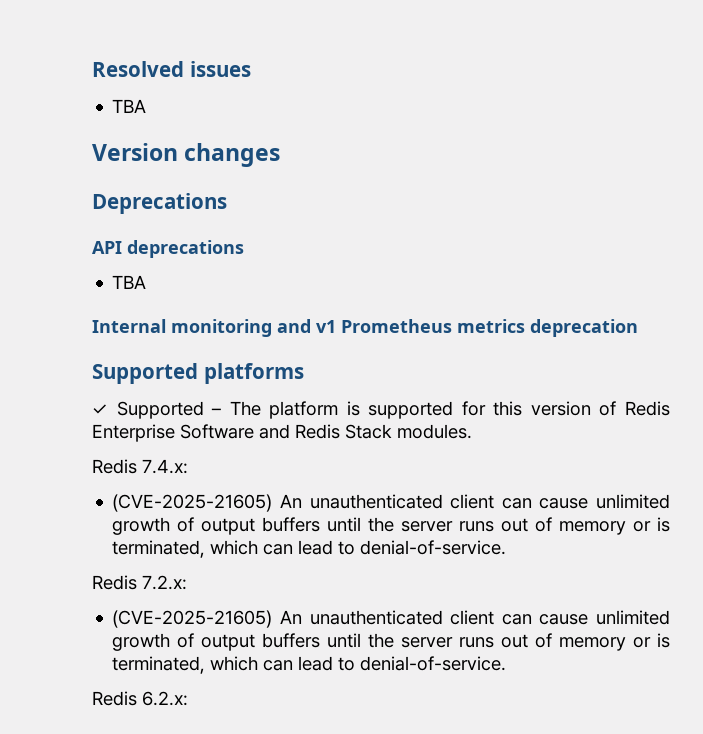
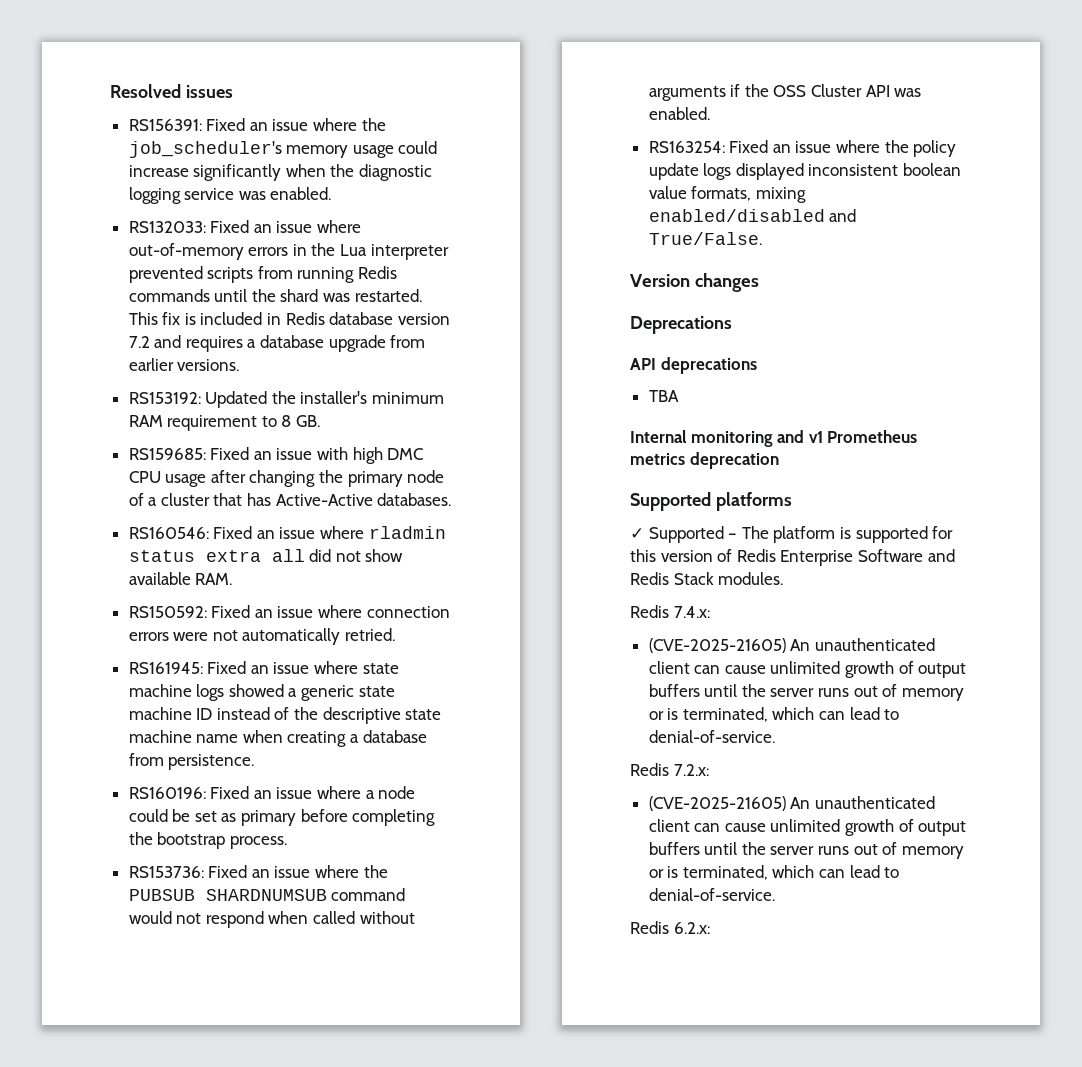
[112,99,147,113] TBA -> [128,118,386,131] [128,141,438,158] [128,164,433,181] [128,187,332,204] [128,220,362,233] [128,243,449,260] [128,266,398,283] [128,289,422,302] [128,312,450,325] [128,335,426,352] [128,358,240,371] [128,391,445,408] [128,415,321,431] [128,447,424,464] [128,470,445,487] [128,493,452,506] [128,526,446,539] [128,549,404,562] [128,572,233,585] [128,605,450,618] [128,628,396,645] [128,661,399,674] [128,684,395,701] [128,707,442,724] [128,730,427,747] [128,753,255,770] [128,786,416,799] [128,809,436,826] [128,832,287,849] [128,865,388,878] [128,888,406,901] [128,911,415,928] [648,84,922,101] [648,107,710,120] [648,140,957,157] [648,163,962,180] [648,186,806,203] [648,209,857,222] [648,232,762,245] RS156391: Fixed an issue where the job_scheduler's memory usage could increase significantly when the diagnostic logging service was enabled. // RS132033: Fixed an issue where out-of-memory errors in the Lua interpreter prevented scripts from running Redis commands until the shard was restarted. This fix is included in Redis database version 7.2 and requires a database upgrade from earlier versions. // RS153192: Updated the installer's minimum RAM requirement to 8 GB. // RS159685: Fixed an issue with high DMC CPU usage after changing the primary node of a cluster that has Active-Active databases. // RS160546: Fixed an issue where rladmin status extra all did not show available RAM. // RS150592: Fixed an issue where connection errors were not automatically retried. // RS161945: Fixed an issue where state machine logs showed a generic state machine ID instead of the descriptive state machine name when creating a database from persistence. // RS160196: Fixed an issue where a node could be set as primary before completing the bootstrap process. // RS153736: Fixed an issue where the PUBSUB SHARDNUMSUB command would not respond when called without arguments if the OSS Cluster API was enabled. // RS163254: Fixed an issue where the policy update logs displayed inconsistent boolean value formats, mixing enabled/disabled and True/False.

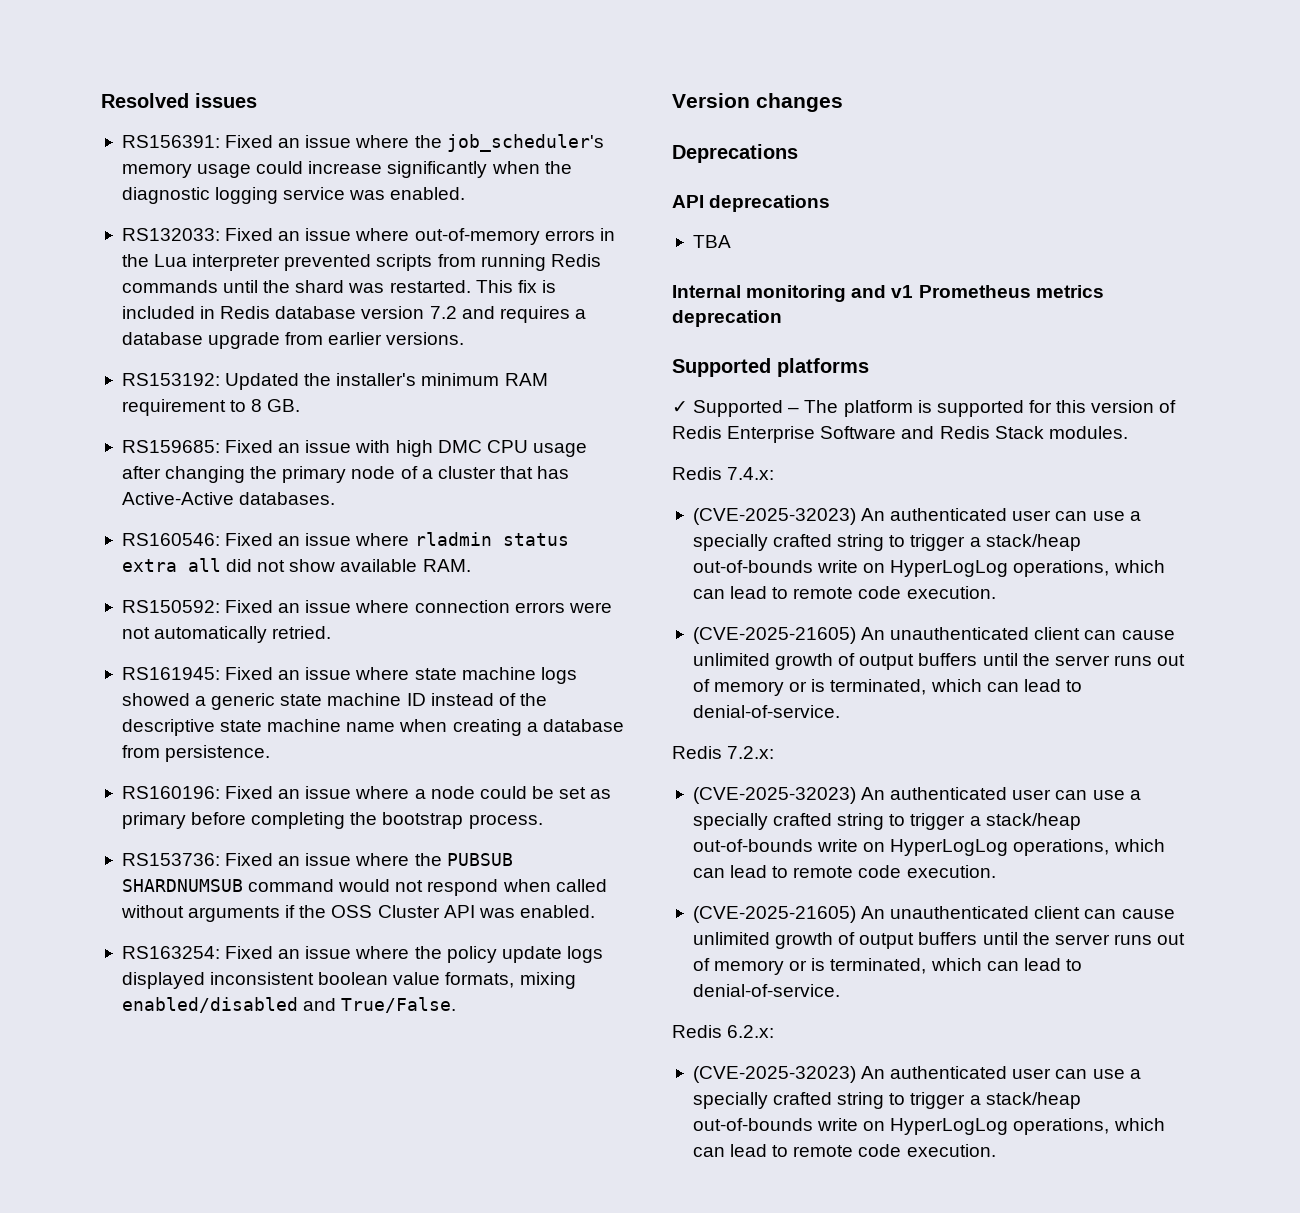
(710, 612) none -> [692,508,1141,525] [692,534,1081,551] [692,560,1165,577] [692,586,996,599] // (CVE-2025-32023) An authenticated user can use a specially crafted string to trigger a stack/heap out-of-bounds write on HyperLogLog operations, which can lead to remote code execution.
(709, 770) none -> [692,787,1141,804] [692,813,1081,830] [692,839,1165,856] [692,865,996,878] // (CVE-2025-32023) An authenticated user can use a specially crafted string to trigger a stack/heap out-of-bounds write on HyperLogLog operations, which can lead to remote code execution.
(710, 928) none -> [692,1066,1141,1083] [692,1092,1081,1109] [692,1118,1165,1135] [692,1144,996,1157] // (CVE-2025-32023) An authenticated user can use a specially crafted string to trigger a stack/heap out-of-bounds write on HyperLogLog operations, which can lead to remote code execution.

